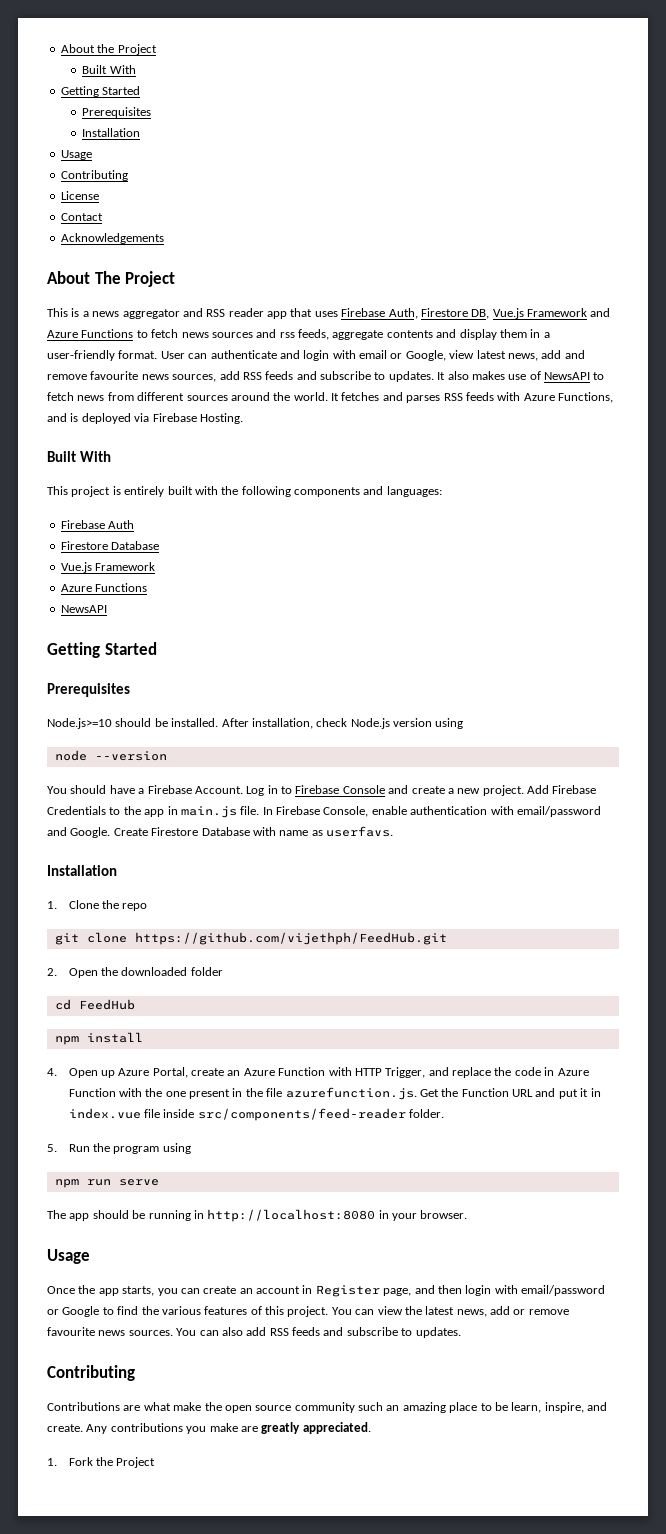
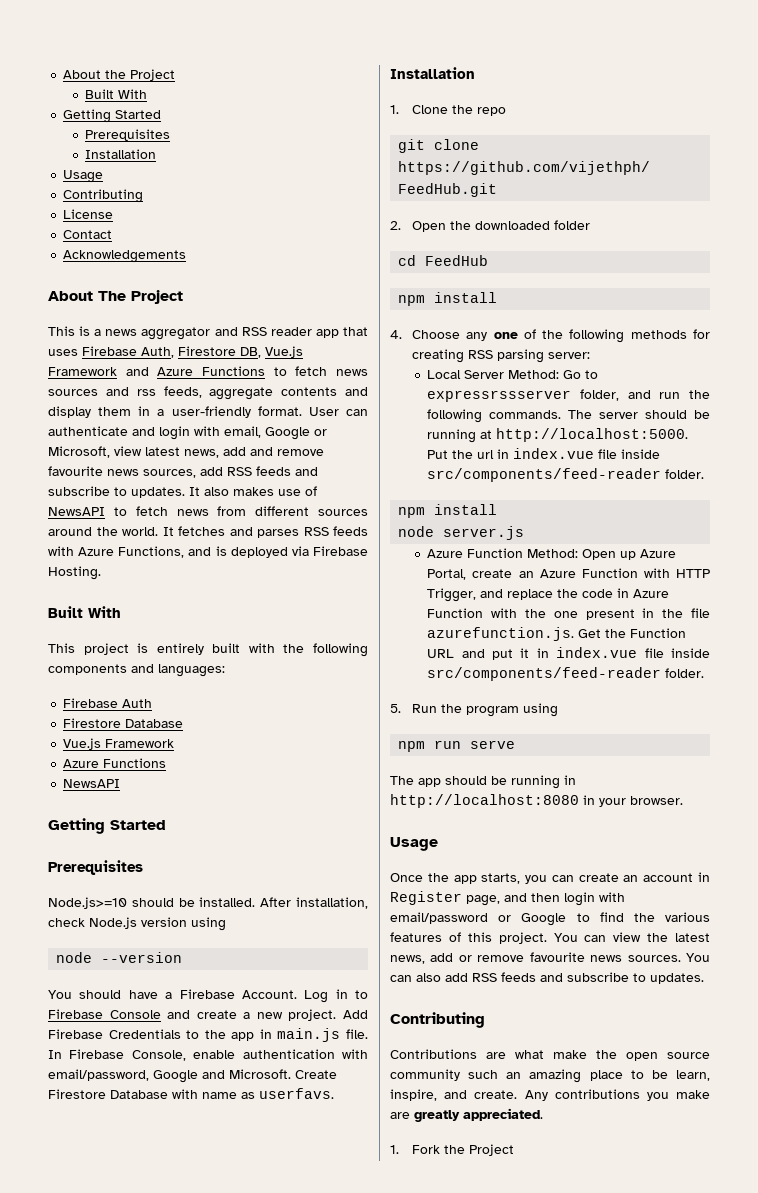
[359,350,446,361] email or Google, -> [224,426,327,440] [48,446,110,458] email, Google or Microsoft,
[516,806,601,817] [47,827,111,838] email/password and Google. -> [48,1069,291,1083] email/password, Google and Microsoft.
(57, 1072) none -> [411,329,710,343] [411,349,590,363] [427,370,599,379] [427,389,710,402] [427,409,710,423] [427,428,689,443] [427,448,661,459] [427,468,705,482] [398,504,498,518] [398,526,525,540] [427,548,579,558] Choose any one of the following methods for creating RSS parsing server: // Local Server Method: Go to expressrssserver folder, and run the following commands. The server should be running at http://localhost:5000. Put the url in index.vue file inside src/components/feed-reader folder. // npm install // node server.js // Azure Function Method:

